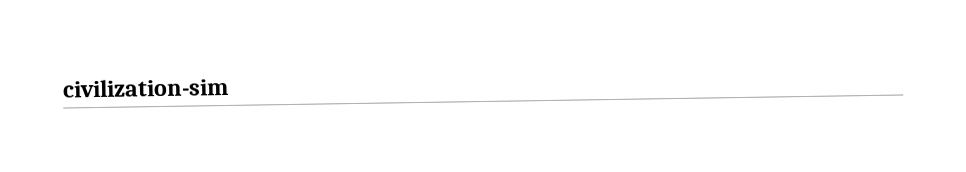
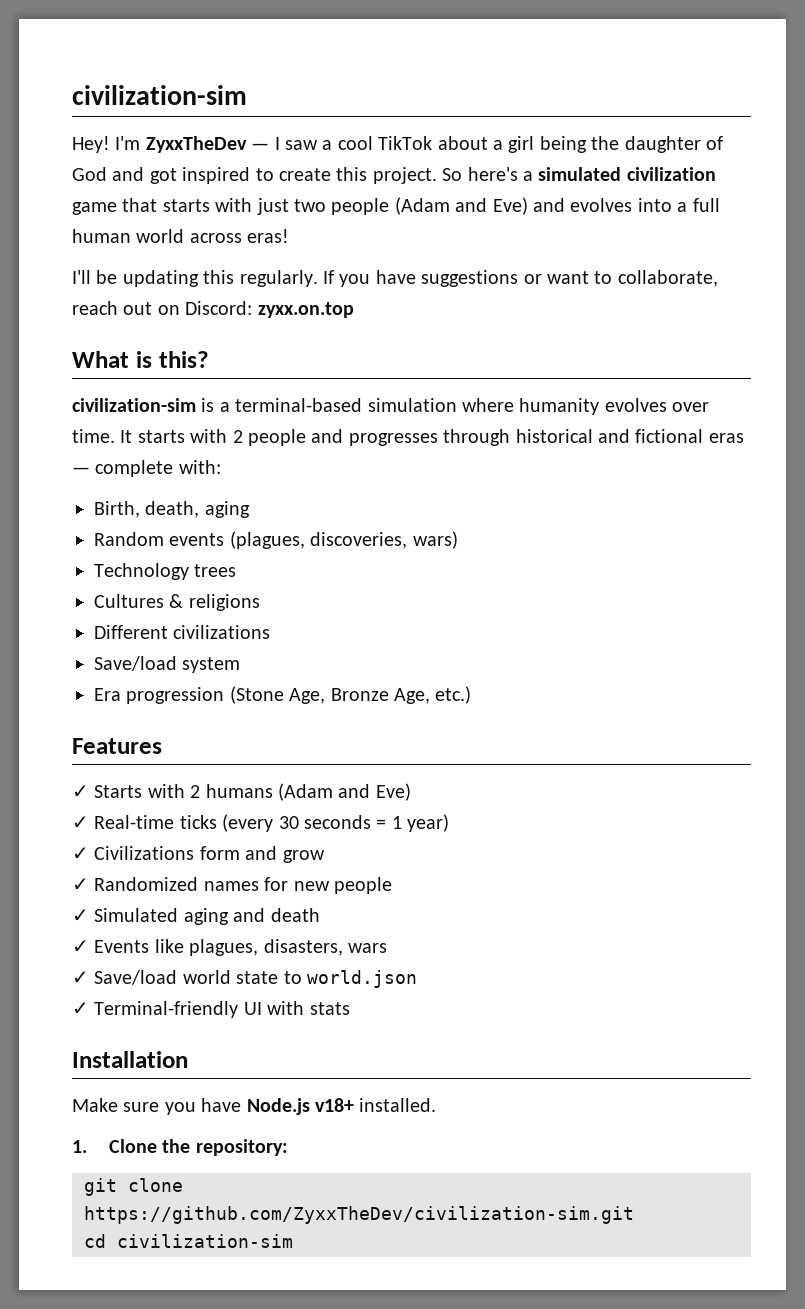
[62,77,229,98] civilization-sim -> [72,85,247,105] [72,136,723,153] [72,167,716,184] [72,197,720,215] [72,229,290,243] [72,270,718,287] [72,301,354,318] [72,351,209,368] [72,398,710,415] [72,429,744,446] [72,460,221,477] [94,501,250,518] [94,531,458,549] [94,563,237,580] [94,594,260,611] [94,625,271,639] [94,656,241,673] [94,686,472,704] [72,738,162,754] [72,783,411,801] [72,814,450,832] [72,846,325,863] [72,877,392,894] [72,908,320,925] [72,939,387,956] [72,970,417,988] [72,1001,350,1018] [72,1051,188,1068] [72,1098,437,1115] [72,1139,288,1156] [84,1178,183,1196] [84,1206,634,1224] [84,1234,293,1248] civilization-sim // Hey! I'm ZyxxTheDev — I saw a cool TikTok about a girl being the daughter of God and got inspired to create this project. So here's a simulated civilization game that starts with just two people (Adam and Eve) and evolves into a full human world across eras! // I'll be updating this regularly. If you have suggestions or want to collaborate, reach out on Discord: zyxx.on.top // What is this? // civilization-sim is a terminal-based simulation where humanity evolves over time. It starts with 2 people and progresses through historical and fictional eras — complete with: // Birth, death, aging // Random events (plagues, discoveries, wars) // Technology trees // Cultures & religions // Different civilizations // Save/load system // Era progression (Stone Age, Bronze Age, etc.) // Features // ✓ Starts with 2 humans (Adam and Eve) // ✓ Real-time ticks (every 30 seconds = 1 year) // ✓ Civilizations form and grow // ✓ Randomized names for new people // ✓ Simulated aging and death // ✓ Events like plagues, disasters, wars // ✓ Save/load world state to world.json // ✓ Terminal-friendly UI with stats // Installation // Make sure you have Node.js v18+ installed. // 1. Clone the repository: // git clone https://github.com/ZyxxTheDev/civilization-sim.git // cd civilization-sim

